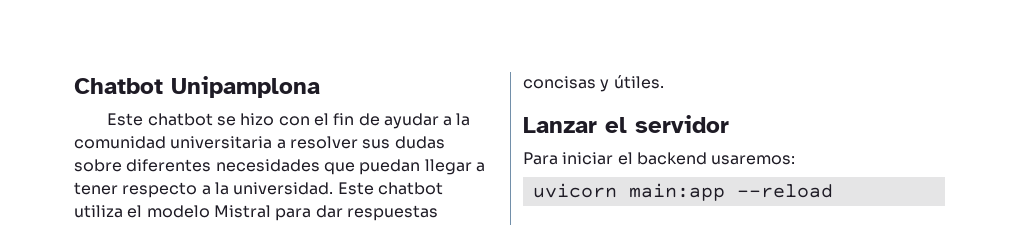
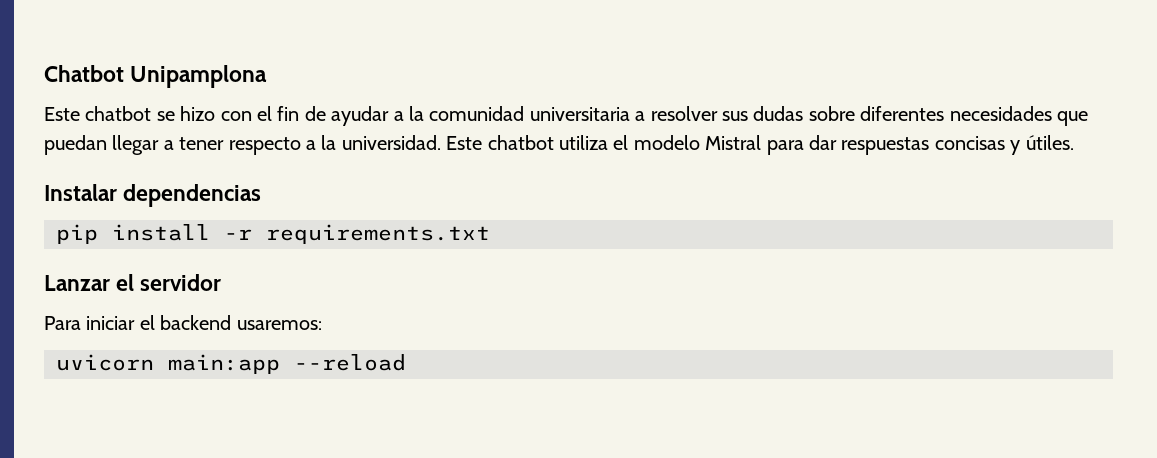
(664, 82) none -> [44,184,262,207] [56,224,490,244] // Instalar dependencias // pip install -r requirements.txt

